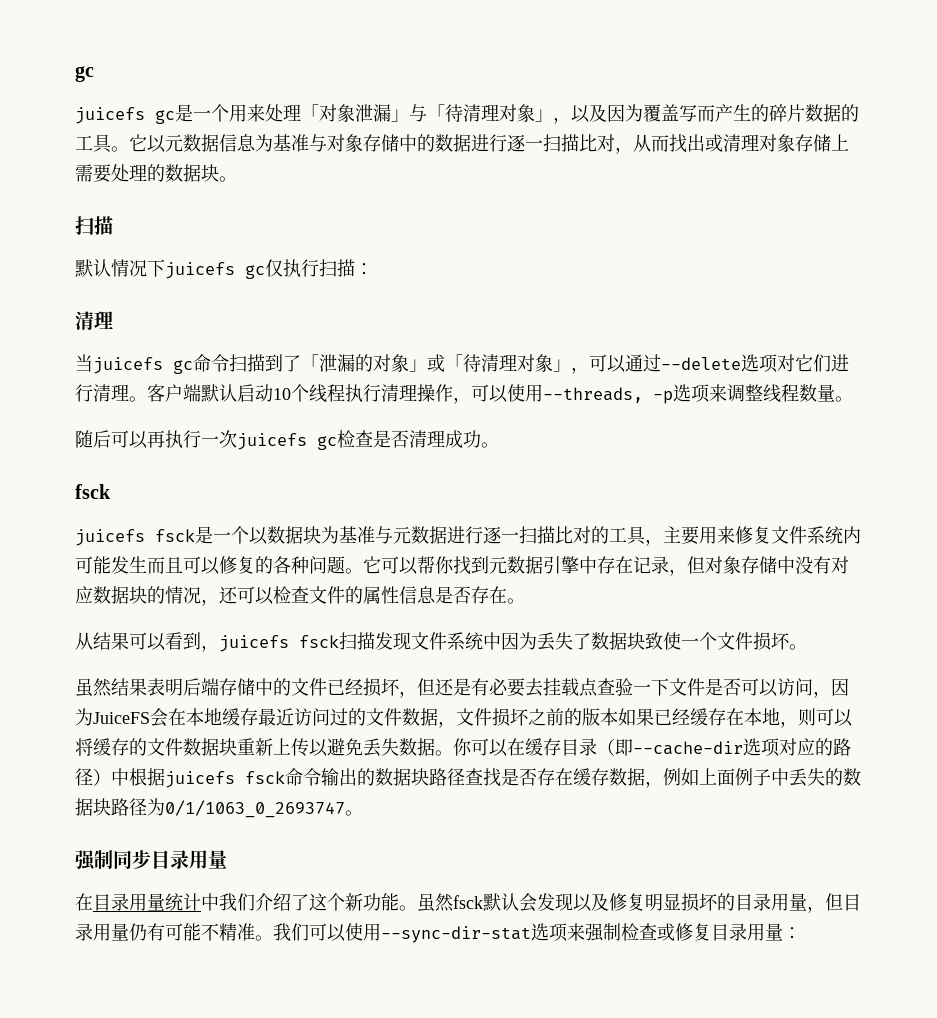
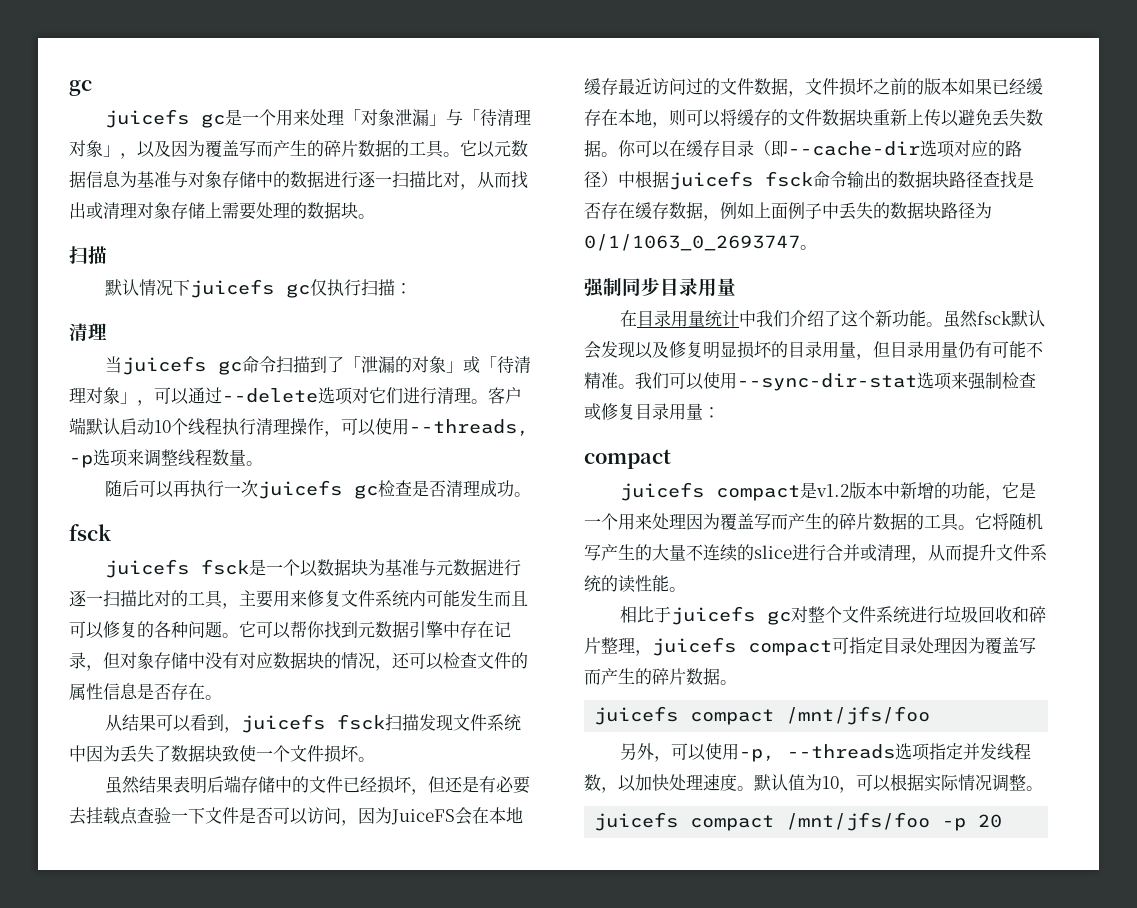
(801, 933) none -> [584,449,671,469] [619,482,1036,501] [584,513,1043,531] [584,544,1047,563] [584,575,686,593] [619,606,1046,625] [584,637,1036,656] [584,668,737,685] [594,706,931,725] [619,743,1031,762] [584,774,1043,793] [594,812,1003,831] // compact // juicefs compact是v1.2版本中新增的功能，它是一个用来处理因为覆盖写而产生的碎片数据的工具。它将随机写产生的大量不连续的slice进行合并或清理，从而提升文件系统的读性能。 // 相比于juicefs gc对整个文件系统进行垃圾回收和碎片整理，juicefs compact可指定目录处理因为覆盖写而产生的碎片数据。 // juicefs compact /mnt/jfs/foo // 另外，可以使用-p, --threads选项指定并发线程数，以加快处理速度。默认值为10，可以根据实际情况调整。 // juicefs compact /mnt/jfs/foo -p 20

